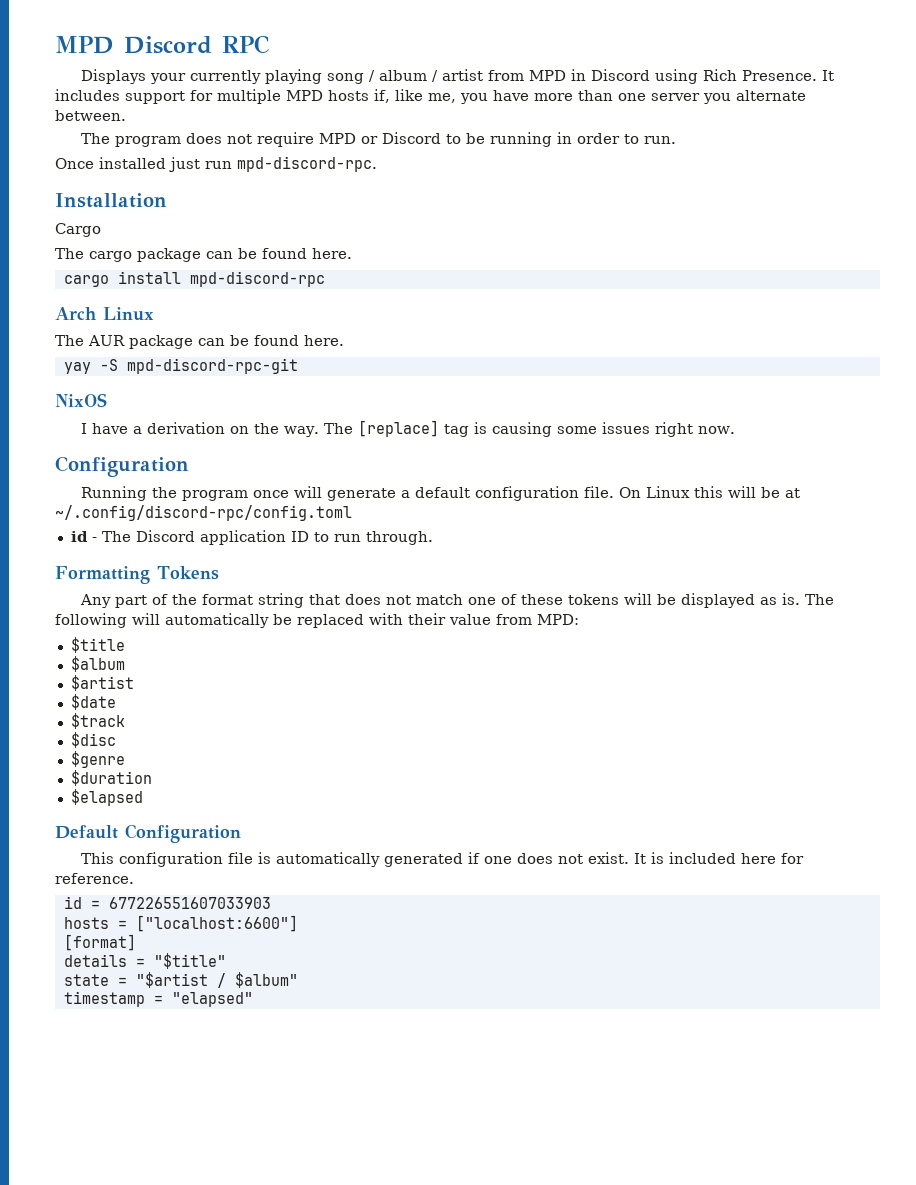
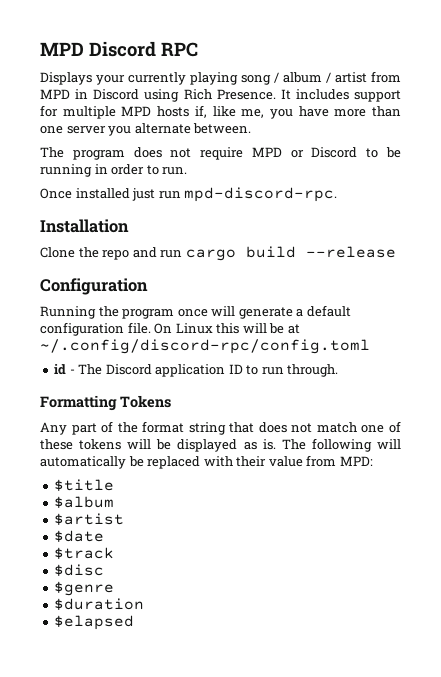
[55,223,101,237] [55,248,352,262] [63,271,325,287] [55,307,154,321] [55,335,344,349] [63,358,298,374] [55,393,107,407] [80,420,735,437] Cargo // The cargo package can be found here. // cargo install mpd-discord-rpc // Arch Linux // The AUR package can be found here. // yay -S mpd-discord-rpc-git // NixOS // I have a derivation on the way. The [replace] tag is causing some issues right now. -> [40,246,396,261] Clone the repo and run cargo build --release
[55,824,241,843] [80,852,804,867] [55,873,134,884] [63,896,271,909] [63,915,298,932] [63,934,136,951] [63,953,226,969] [63,972,298,988] [63,991,253,1007] // Default Configuration // This configuration file is automatically generated if one does not exist. It is included here for reference. // id = 677226551607033903 // hosts = ["localhost:6600"] // [format] // details = "$title" // state = "$artist / $album" // timestamp = "elapsed" -> (135, 622) none

